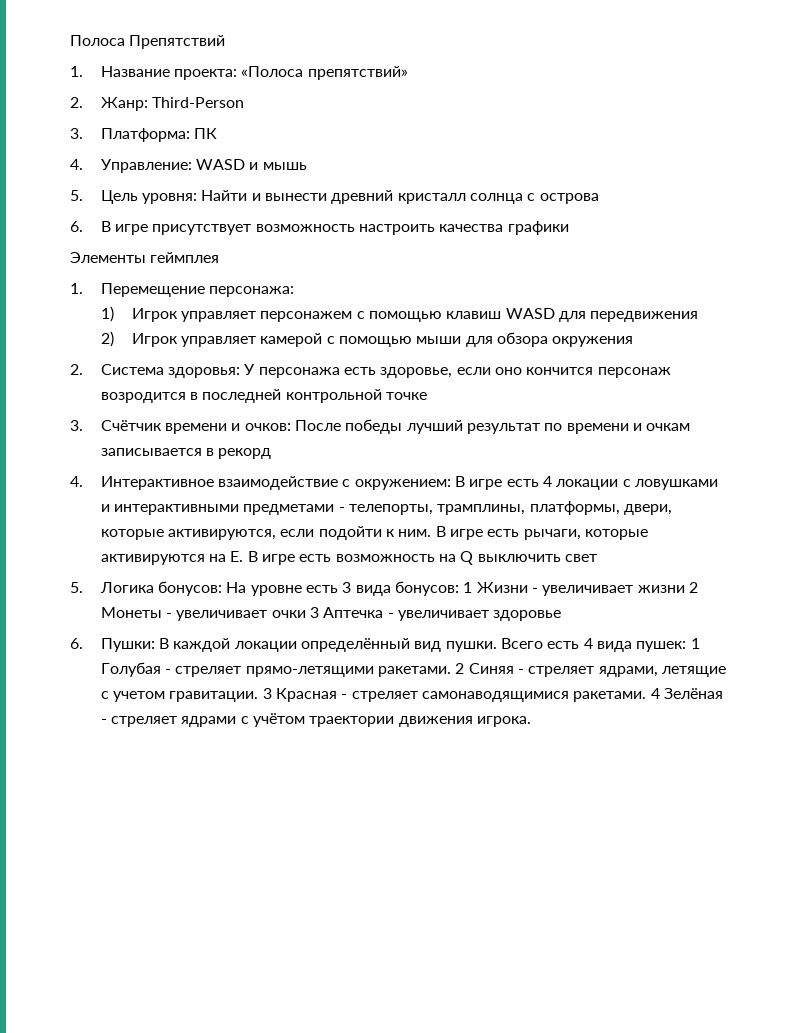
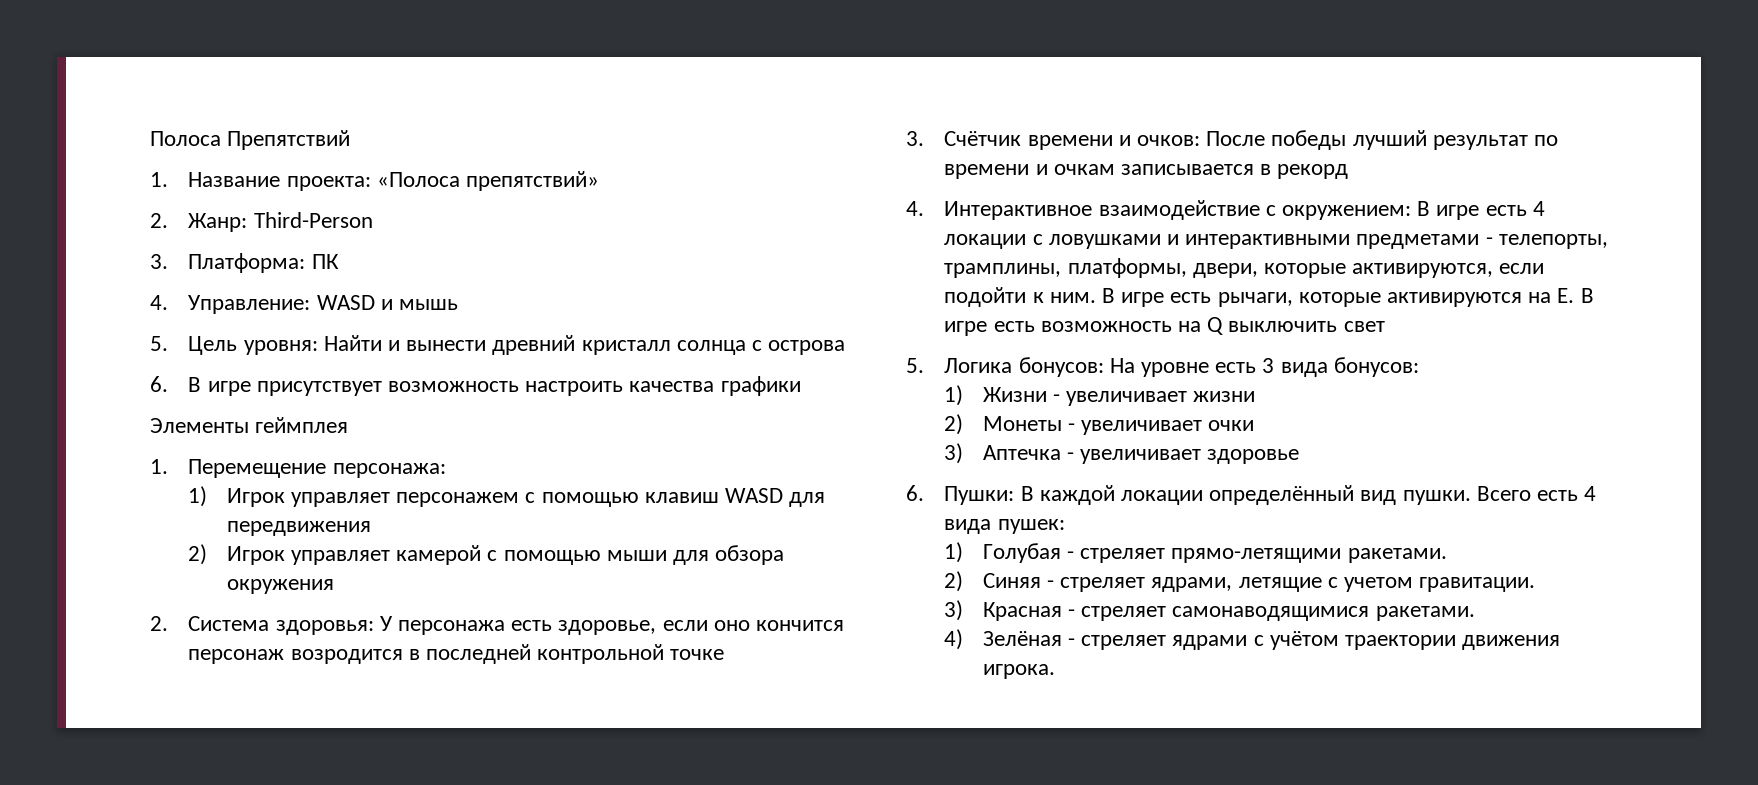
[463,582,473,593] 1 -> [944,385,964,406] // 1)
[688,582,698,593] 2 -> [944,414,964,435] // 2)
[310,607,320,618] 3 -> [944,443,964,464] // 3)
[690,638,700,649] 1 -> [944,542,964,563] // 1)
[455,663,465,674] 2 -> [944,571,964,592] // 2)
[262,688,272,699] 3 -> [944,600,964,621] // 3)
[650,688,660,699] 4 -> [944,629,964,650] // 4)

